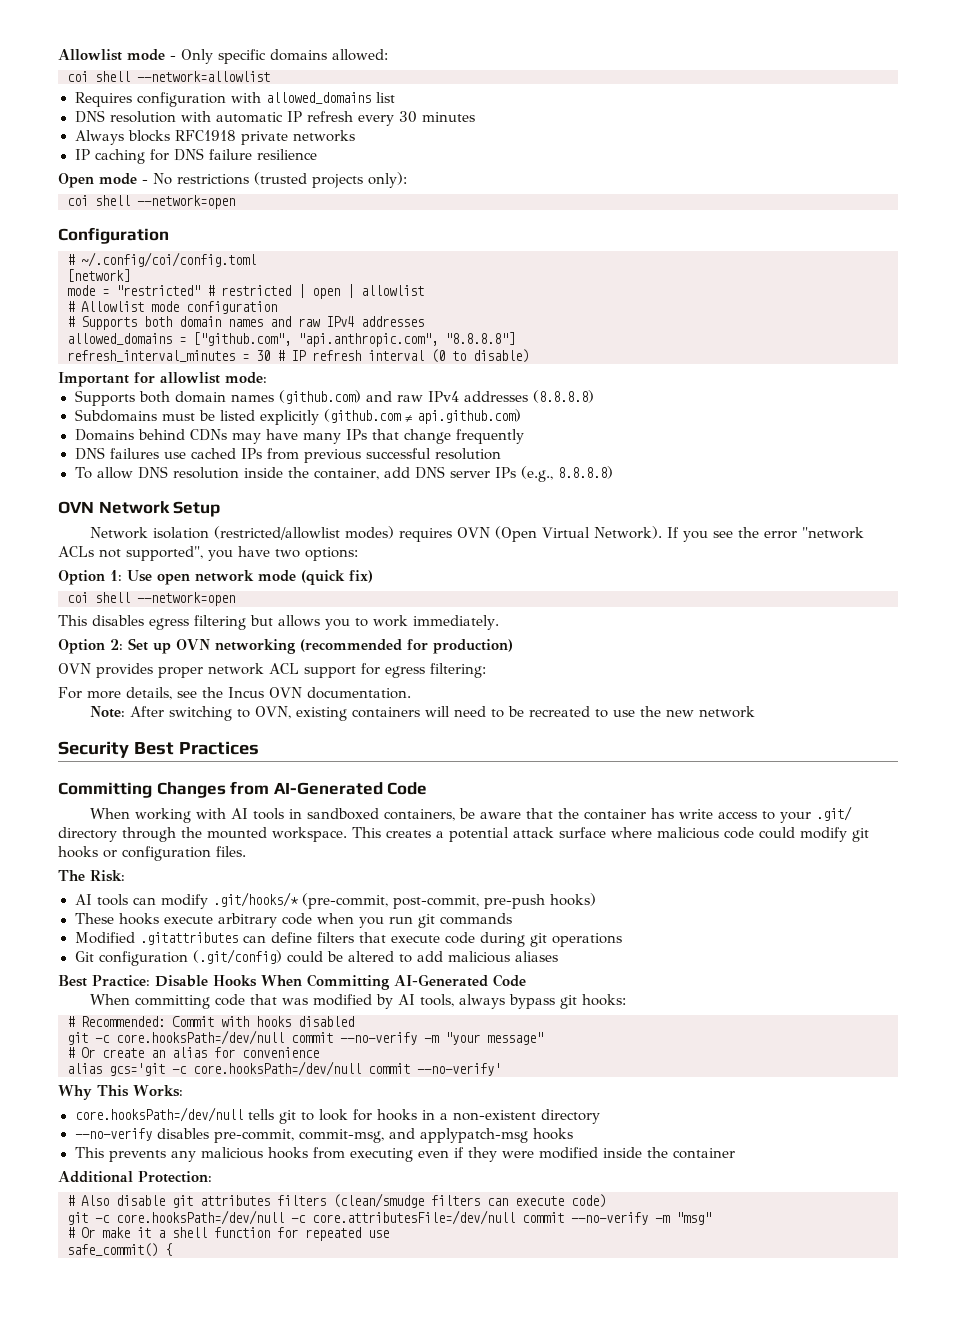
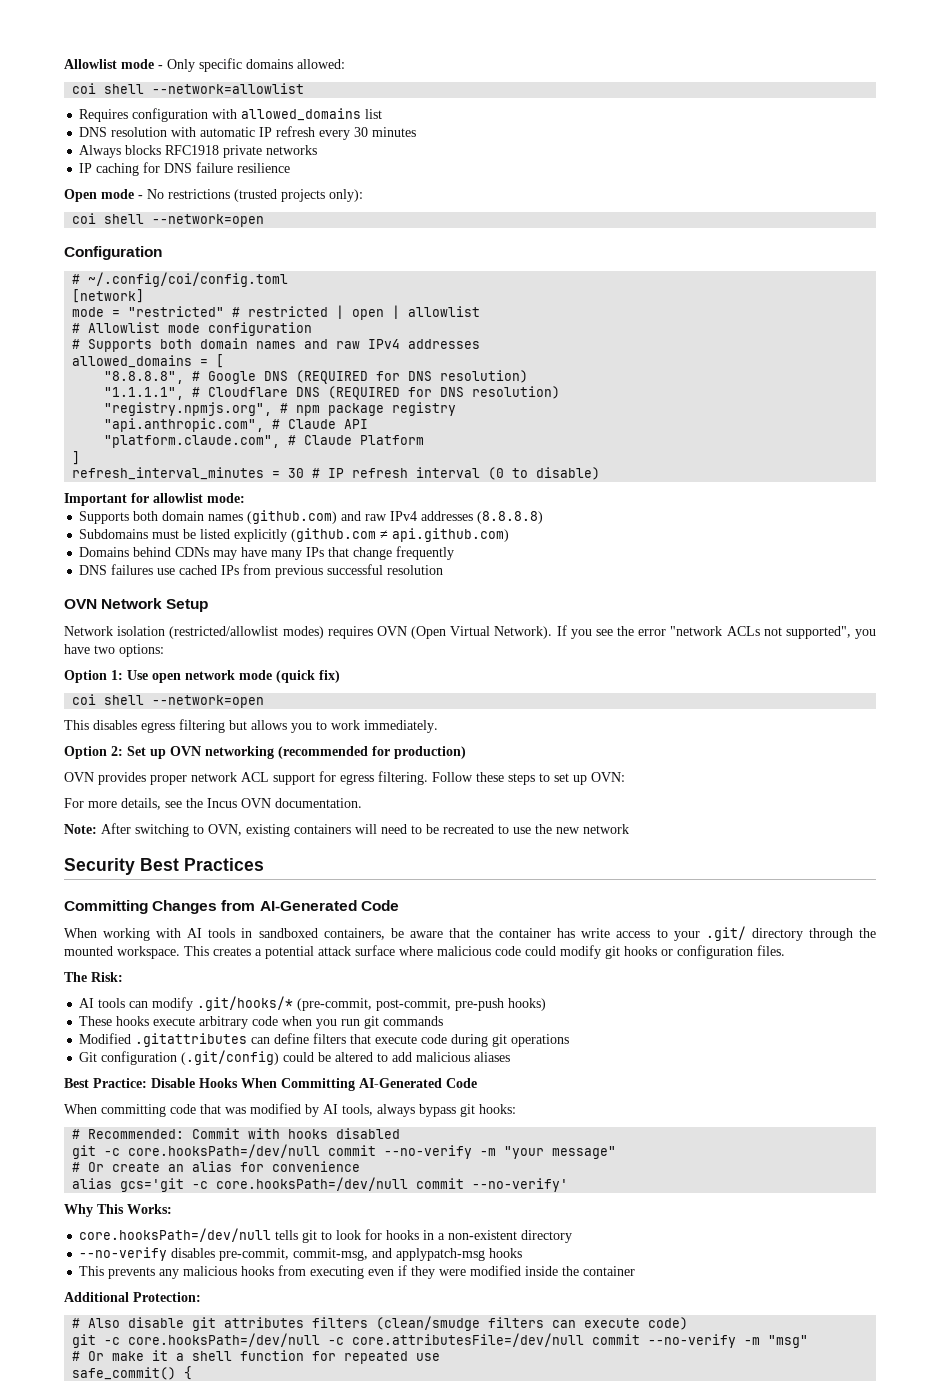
[193,332,515,347] ["github.com", "api.anthropic.com", "8.8.8.8"] -> [216,354,225,368] [104,370,529,384] [104,386,561,400] [104,402,457,416] [104,418,369,432] [104,435,425,448] [72,451,81,465] [ // "8.8.8.8", # Google DNS (REQUIRED for DNS resolution) // "1.1.1.1", # Cloudflare DNS (REQUIRED for DNS resolution) // "registry.npmjs.org", # npm package registry // "api.anthropic.com", # Claude API // "platform.claude.com", # Claude Platform // ]
[74,466,614,482] // To allow DNS resolution inside the container, add DNS server IPs (e.g., 8.8.8.8) -> (444, 570) none
[430,663,486,678] filtering: -> [378,771,625,785] filtering. Follow these steps to set up OVN:

